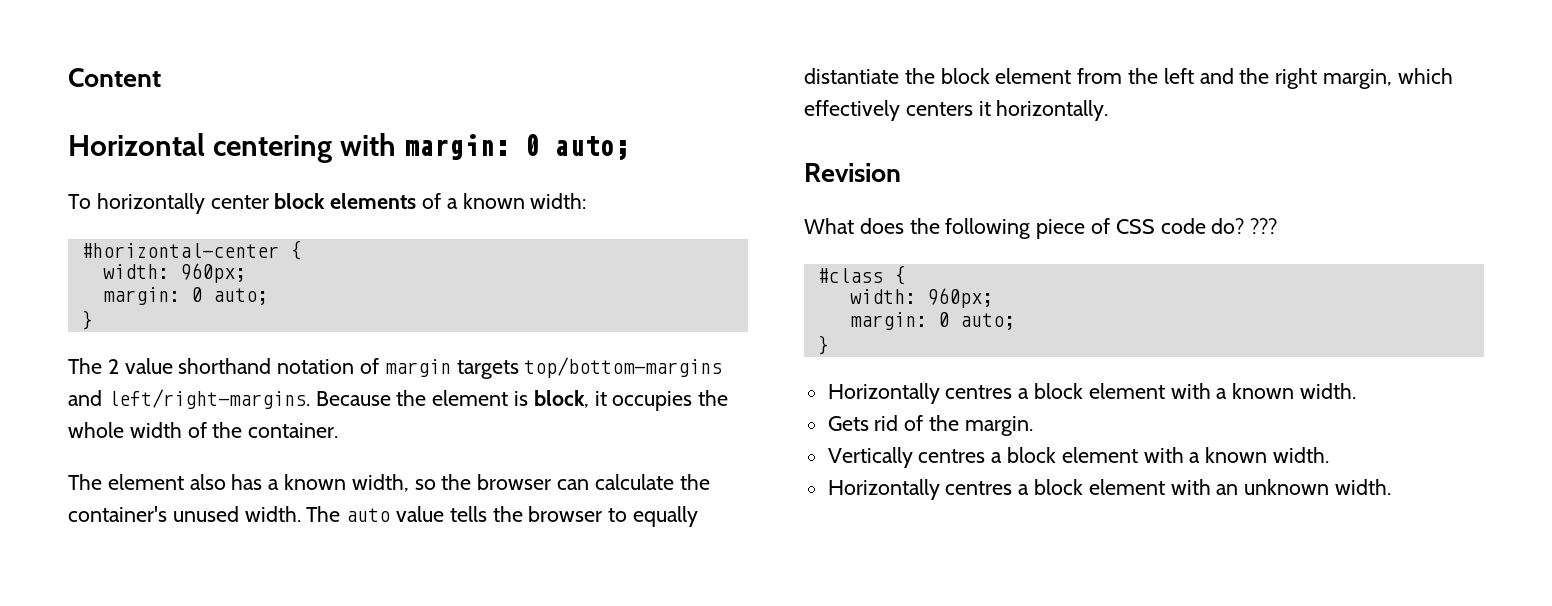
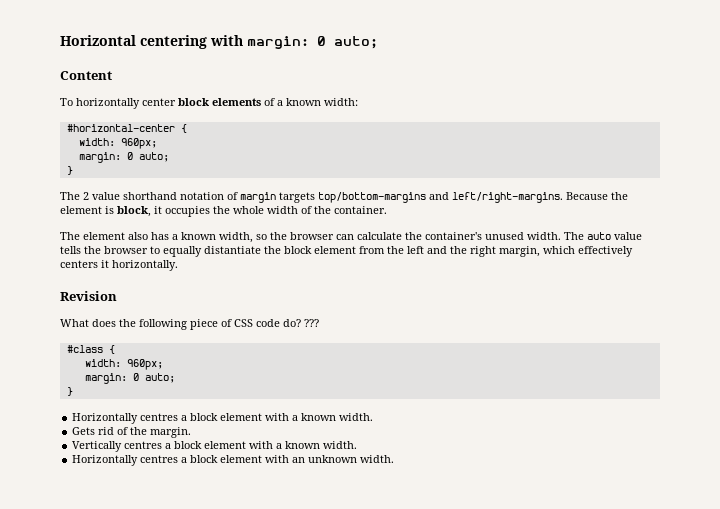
[68,68,161,87] Content // -> (60, 40) none
(630, 148) none -> [60,71,112,80] // Content

